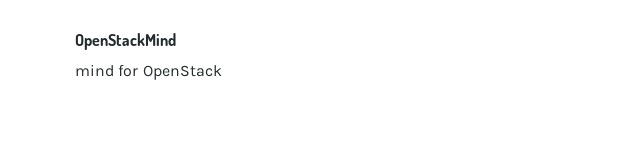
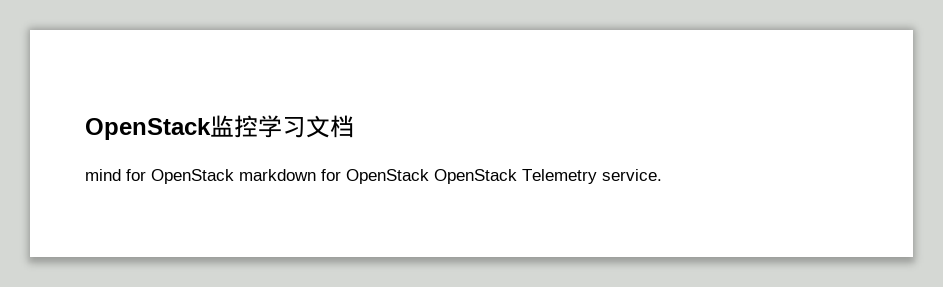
[75,33,176,50] OpenStackMind -> [85,115,354,140] OpenStack监控学习文档
(222, 72) none -> [239,169,662,184] markdown for OpenStack OpenStack Telemetry service.

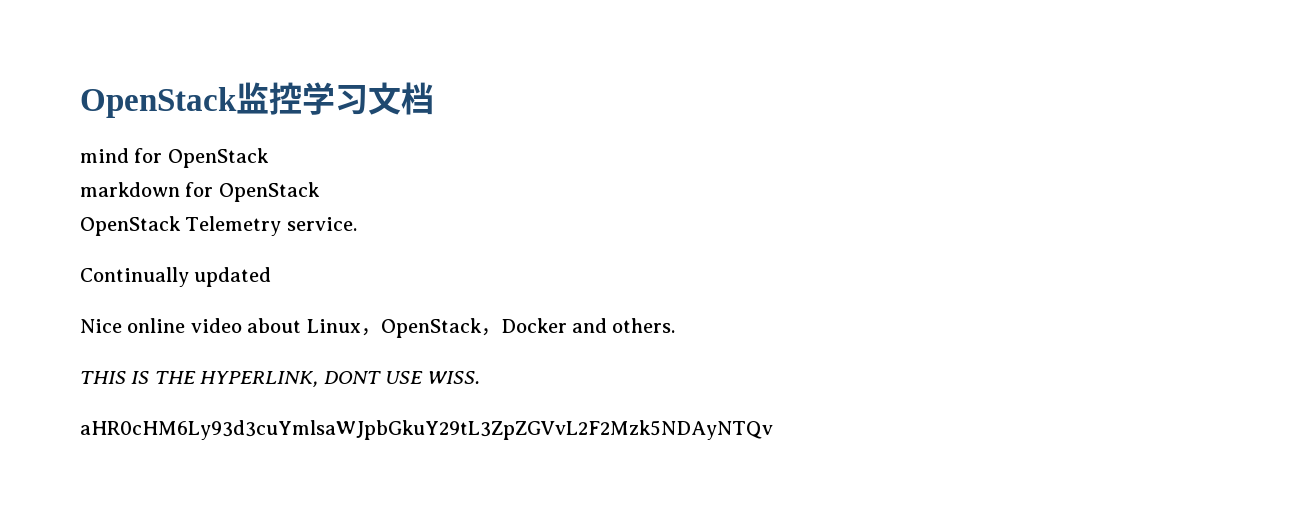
(234, 176) none -> (269, 158) //
(429, 176) none -> (320, 192) //
(662, 175) none -> [80,267,272,287] [80,318,676,338] [80,371,481,387] [80,420,773,440] // Continually updated // Nice online video about Linux，OpenStack，Docker and others. // THIS IS THE HYPERLINK, DONT USE WISS. // aHR0cHM6Ly93d3cuYmlsaWJpbGkuY29tL3ZpZGVvL2F2Mzk5NDAyNTQv

